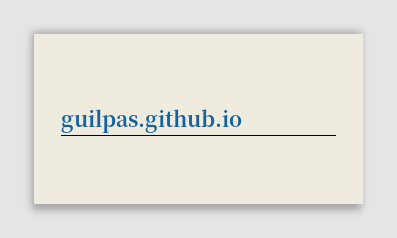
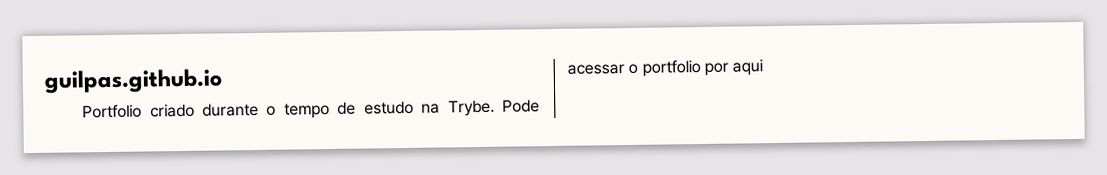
(242, 121) none -> [82,99,540,119] [567,59,764,77] // Portfolio criado durante o tempo de estudo na Trybe. Pode acessar o portfolio por aqui

